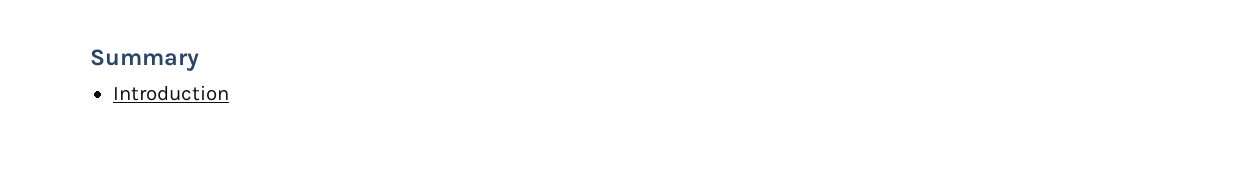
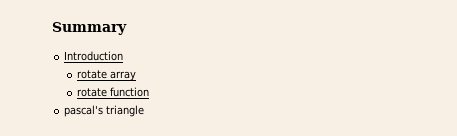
(229, 93) none -> [76,70,136,81] [76,87,149,97] [64,105,145,117] // rotate array // rotate function // pascal's triangle

